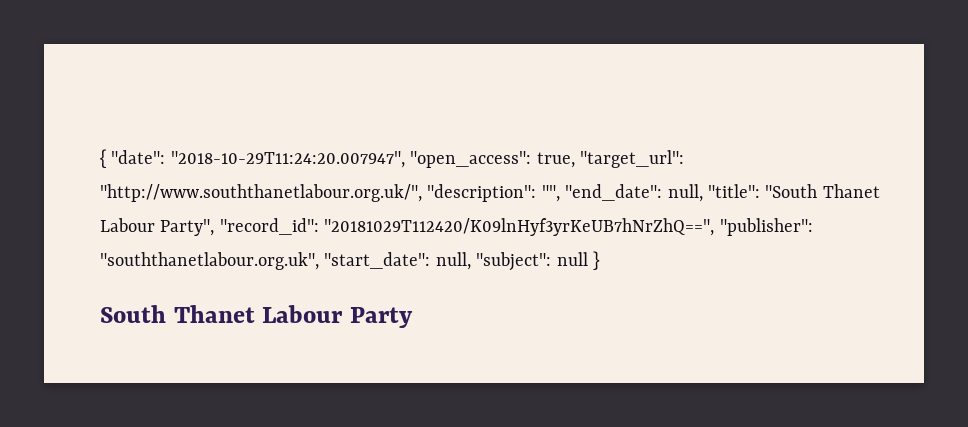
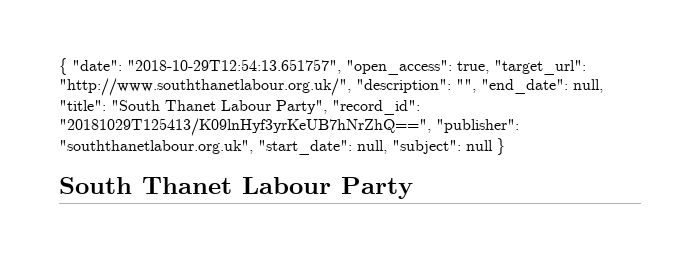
[170,151,405,168] "2018-10-29T11:24:20.007947", -> [127,59,341,74] "2018-10-29T12:54:13.651757",
[324,218,715,236] "20181029T112420/K09lnHyf3yrKeUB7hNrZhQ==", -> [59,118,431,136] "20181029T125413/K09lnHyf3yrKeUB7hNrZhQ==",

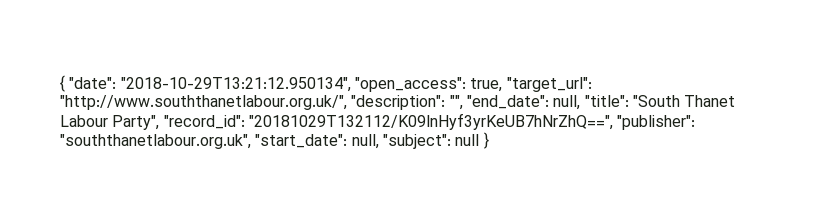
[127,59,341,74] "2018-10-29T12:54:13.651757", -> [120,77,351,92] "2018-10-29T13:21:12.950134",
[59,118,431,136] "20181029T125413/K09lnHyf3yrKeUB7hNrZhQ==", -> [248,113,613,130] "20181029T132112/K09lnHyf3yrKeUB7hNrZhQ==",
[59,177,413,199] // South Thanet Labour Party -> (489, 140) none

